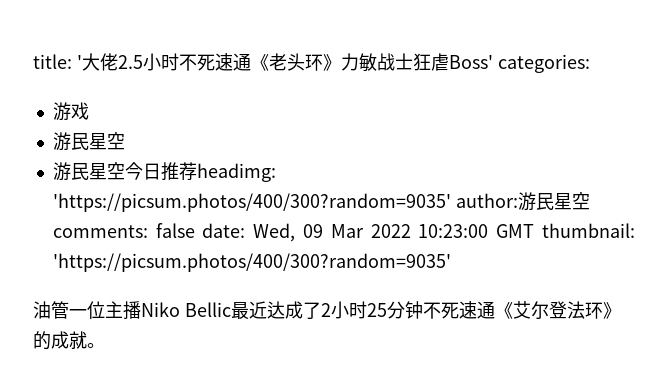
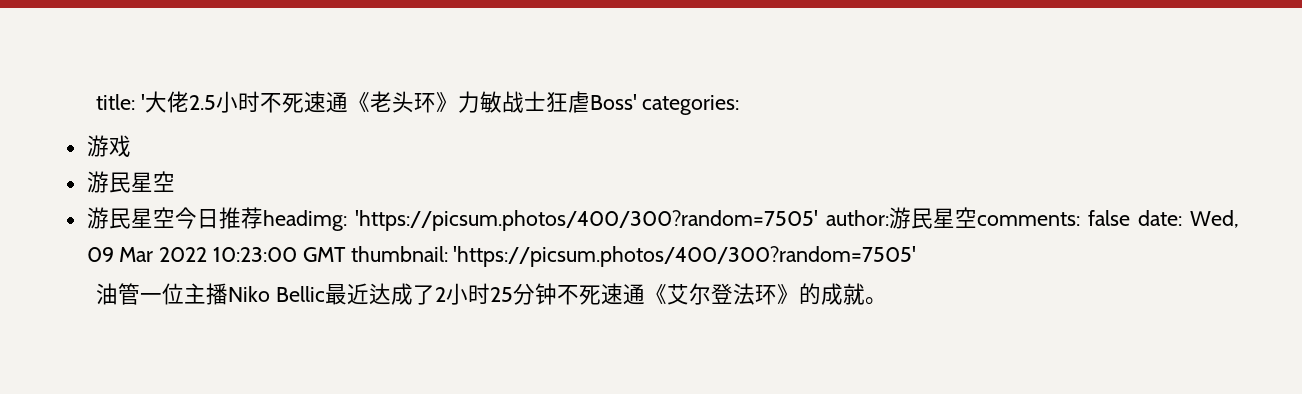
[52,193,451,212] 'https://picsum.photos/400/300?random=9035' -> [354,210,818,231] 'https://picsum.photos/400/300?random=7505'
[52,253,451,272] 'https://picsum.photos/400/300?random=9035' -> [453,246,917,267] 'https://picsum.photos/400/300?random=7505'

